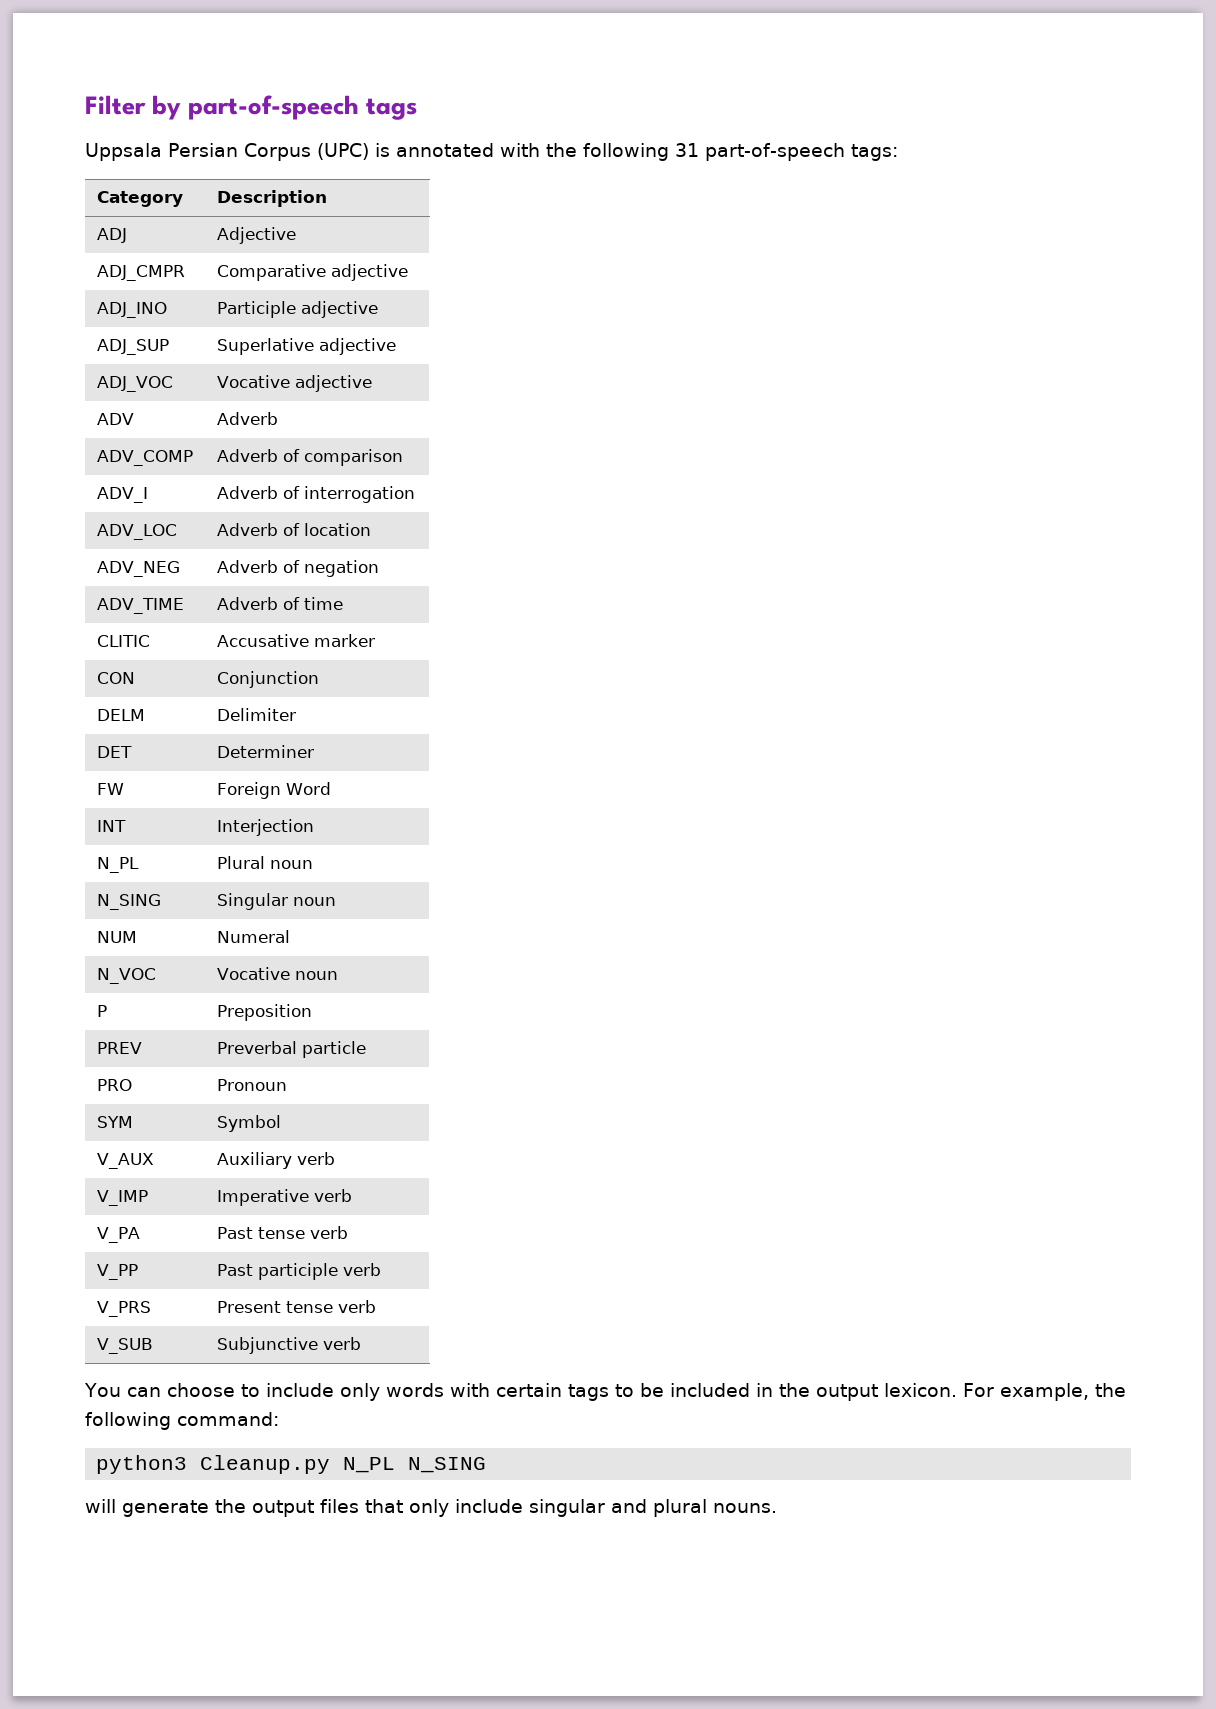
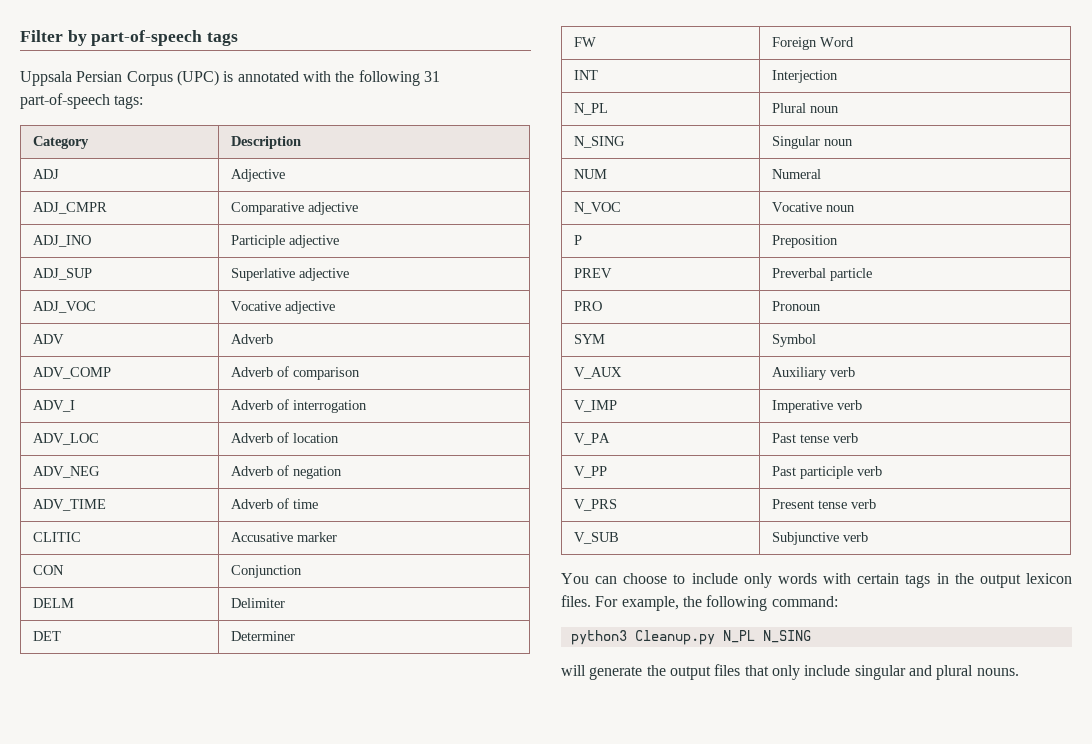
[614,1383,750,1397] to be included -> (931, 581) none
[883,1383,957,1397] lexicon. -> [1026,573,1072,584] [561,595,591,607] lexicon files.

